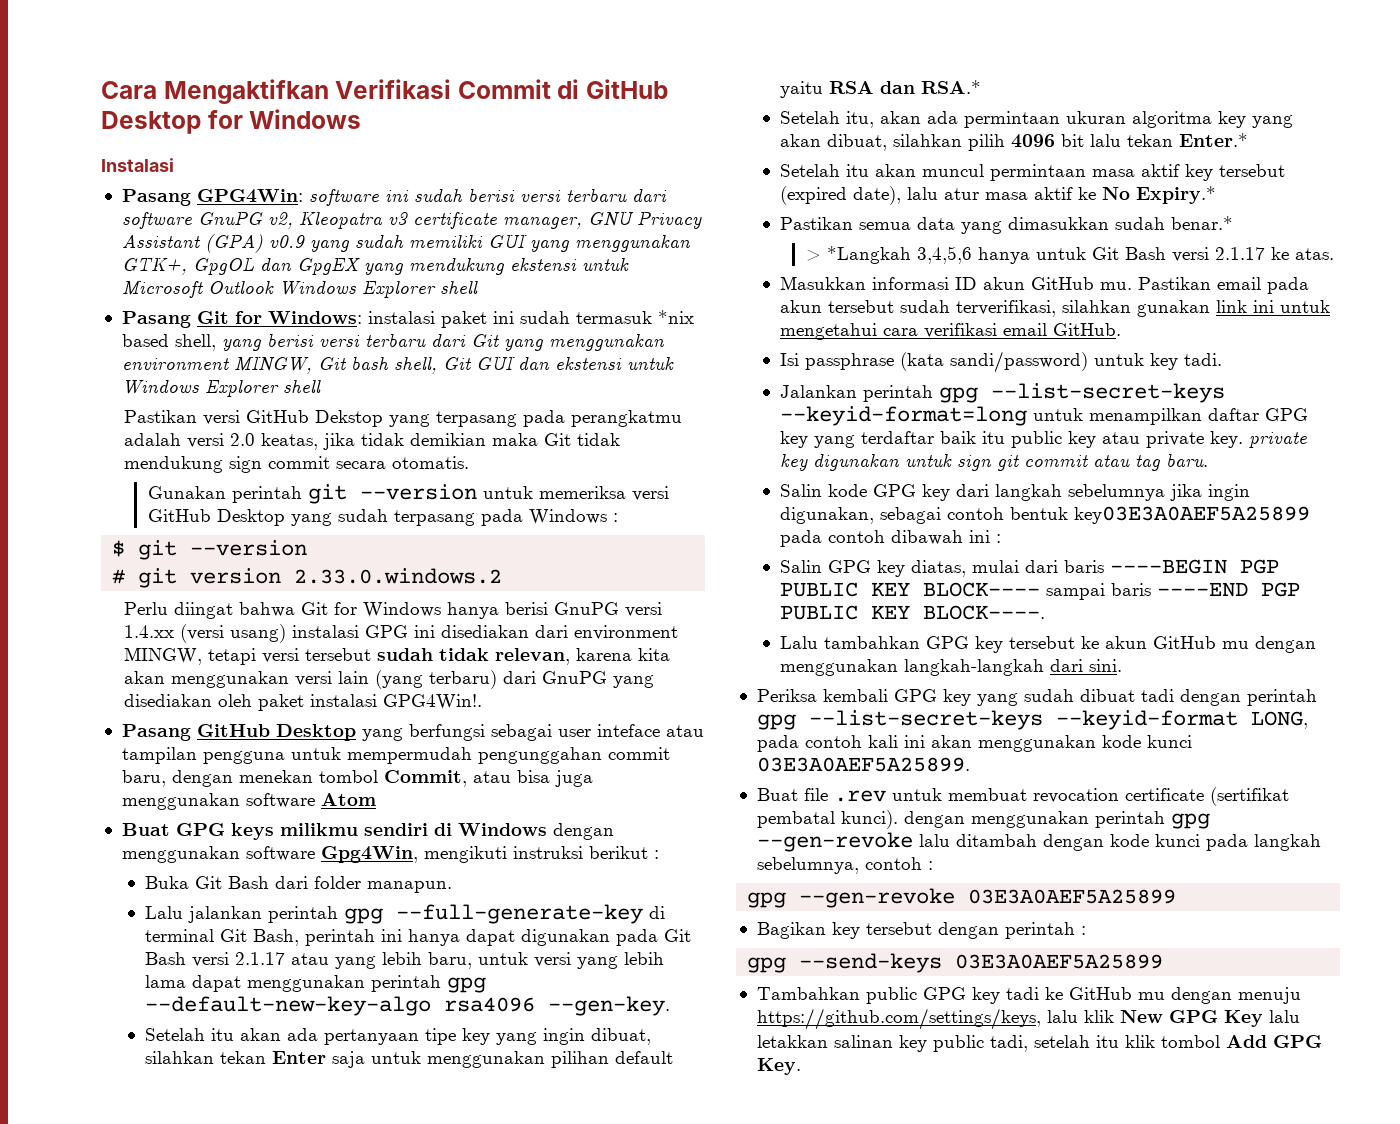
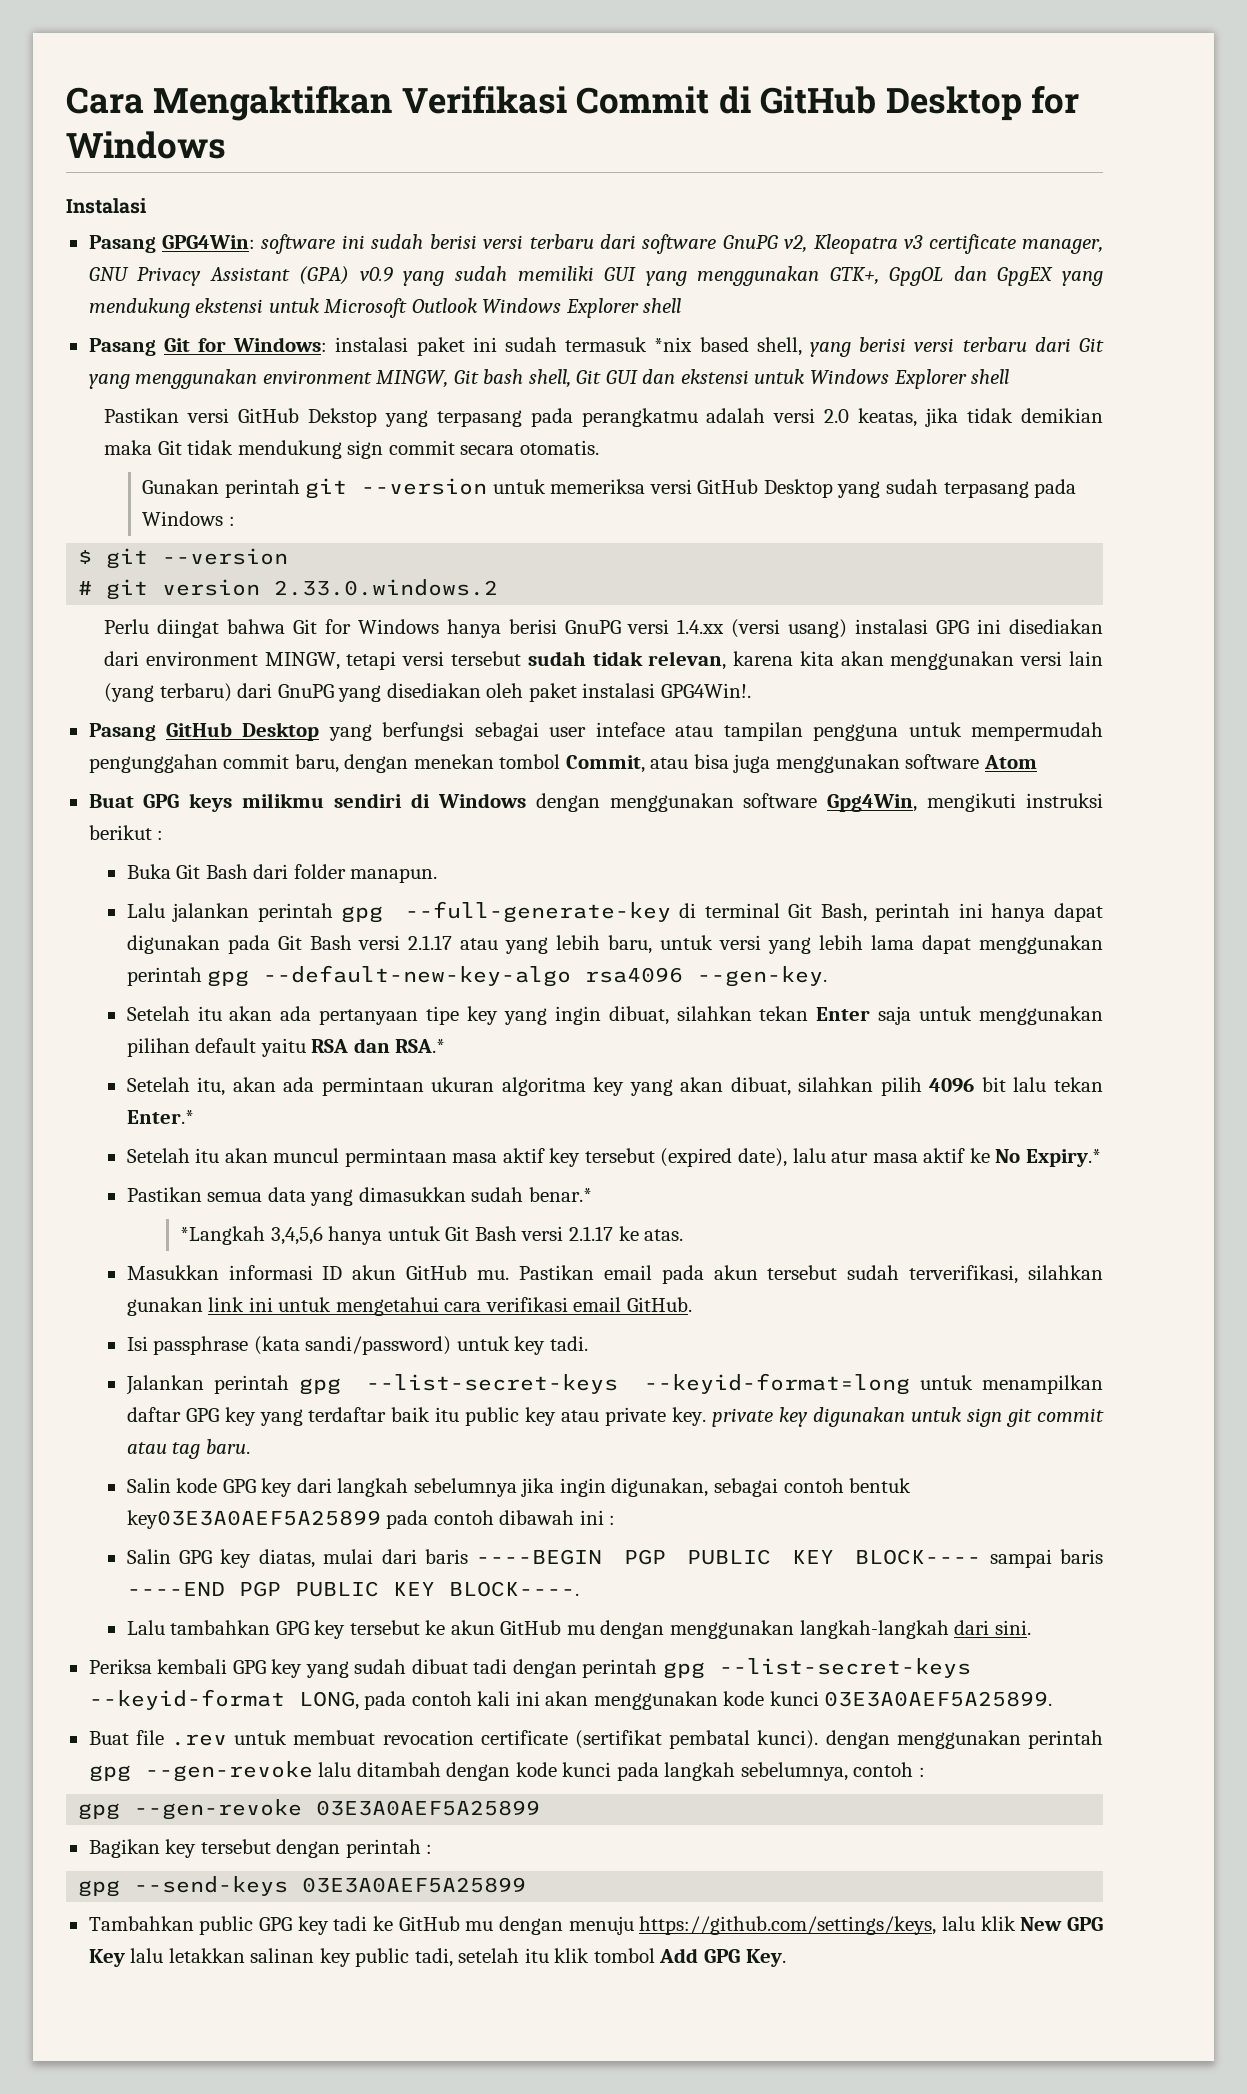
[805,249,821,261] > -> (592, 1194) none

